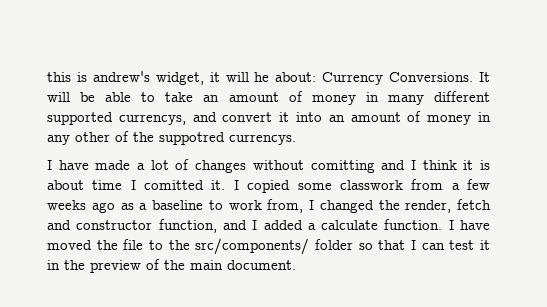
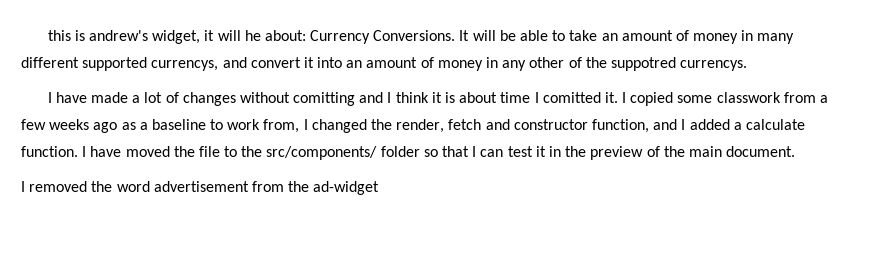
(296, 265) none -> [21,181,380,195] // I removed the word advertisement from the ad-widget

